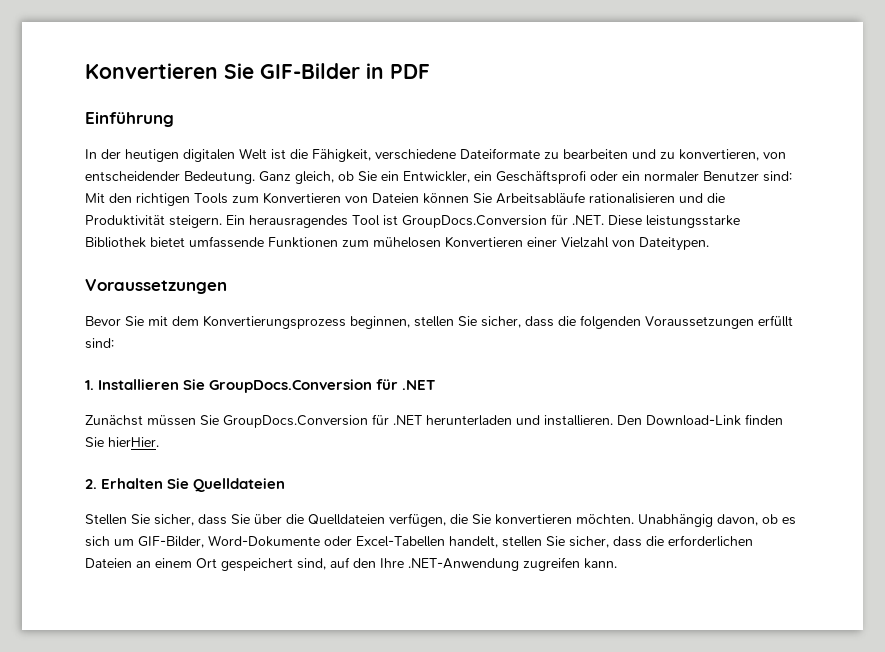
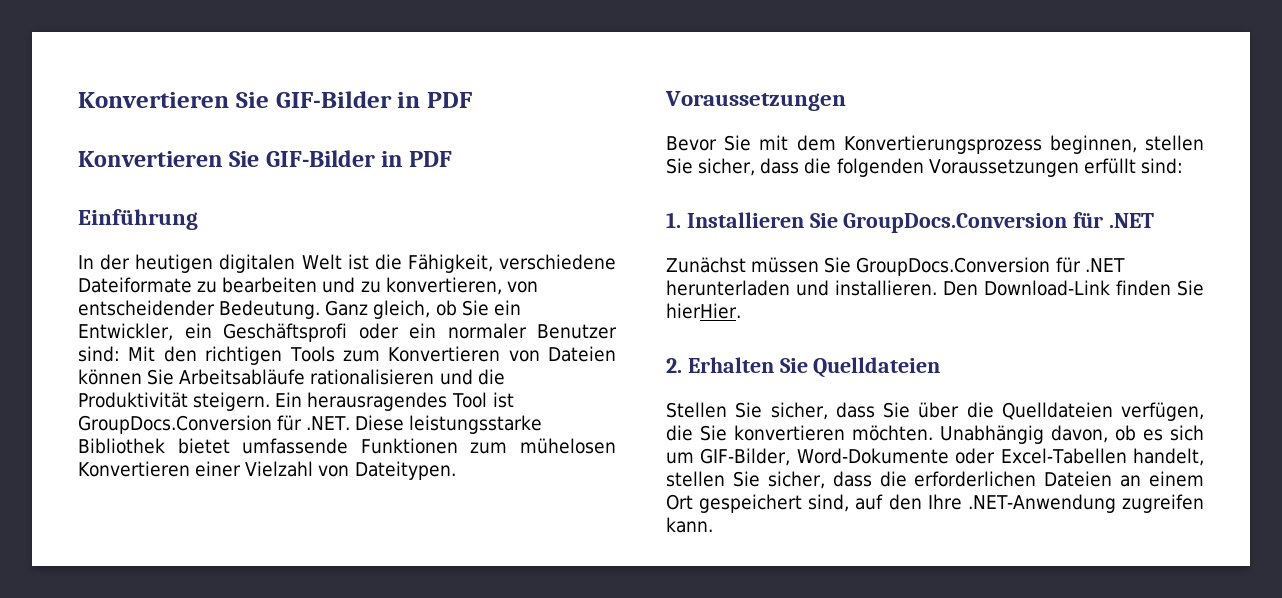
[85,63,430,79] Konvertieren Sie GIF-Bilder in PDF -> [78,91,472,108] [78,150,453,167] Konvertieren Sie GIF-Bilder in PDF // Konvertieren Sie GIF-Bilder in PDF

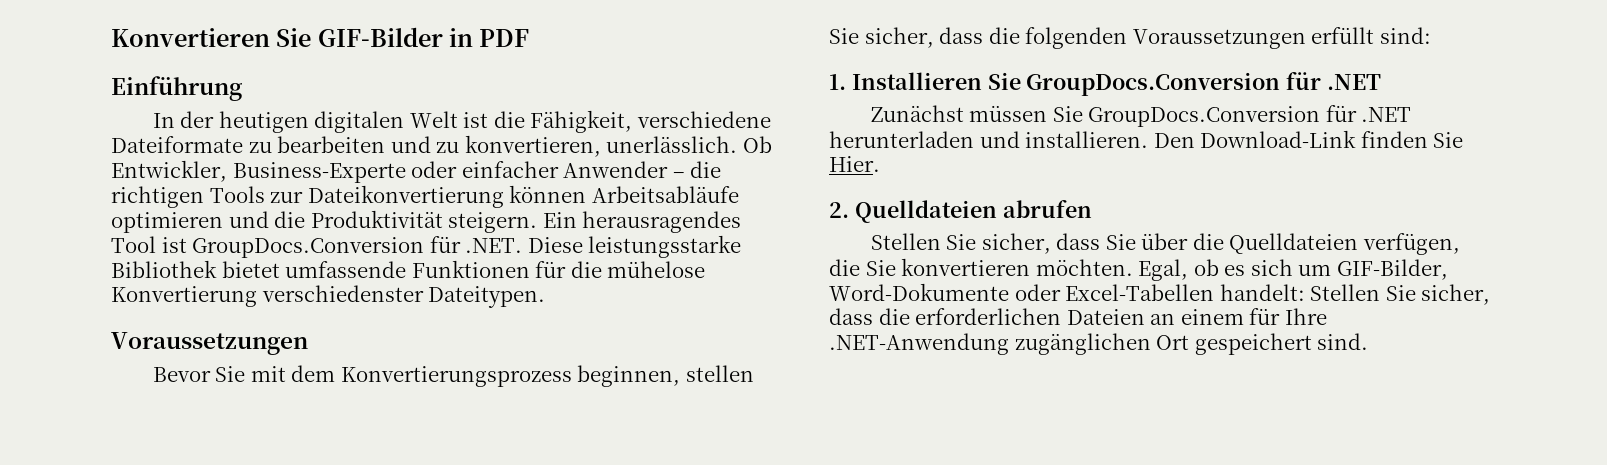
[78,91,472,108] [78,150,453,167] Konvertieren Sie GIF-Bilder in PDF // Konvertieren Sie GIF-Bilder in PDF -> [111,27,530,47] Konvertieren Sie GIF-Bilder in PDF
[506,281,538,293] [78,300,521,319] [78,323,617,342] [78,346,616,365] [78,369,435,385] von entscheidender Bedeutung. Ganz gleich, ob Sie ein Entwickler, ein Geschäftsprofi oder ein normaler Benutzer sind: Mit den richtigen Tools zum Konvertieren von Dateien können Sie Arbeitsabläufe rationalisieren -> [606,136,772,153] [111,160,722,183] [111,185,739,208] [111,212,223,233] unerlässlich. Ob Entwickler, Business-Experte oder einfacher Anwender – die richtigen Tools zur Dateikonvertierung können Arbeitsabläufe optimieren
[470,438,616,454] [78,461,350,477] zum mühelosen Konvertieren einer Vielzahl von -> [535,261,706,278] [111,285,424,307] für die mühelose Konvertierung verschiedenster
[666,303,741,319] hierHier. -> [829,156,880,172] Hier.
[687,357,941,378] Erhalten Sie Quelldateien -> [854,200,1092,223] Quelldateien abrufen
[939,425,1108,444] Unabhängig davon, -> [1138,259,1189,281] Egal,
[1133,448,1204,466] [666,471,725,487] handelt, stellen -> [1219,284,1381,301] handelt: Stellen
[666,494,1204,513] [666,517,713,533] Ort gespeichert sind, auf den Ihre .NET-Anwendung zugreifen kann. -> [1249,308,1327,325] [829,333,1369,355] für Ihre .NET-Anwendung zugänglichen Ort gespeichert sind.

